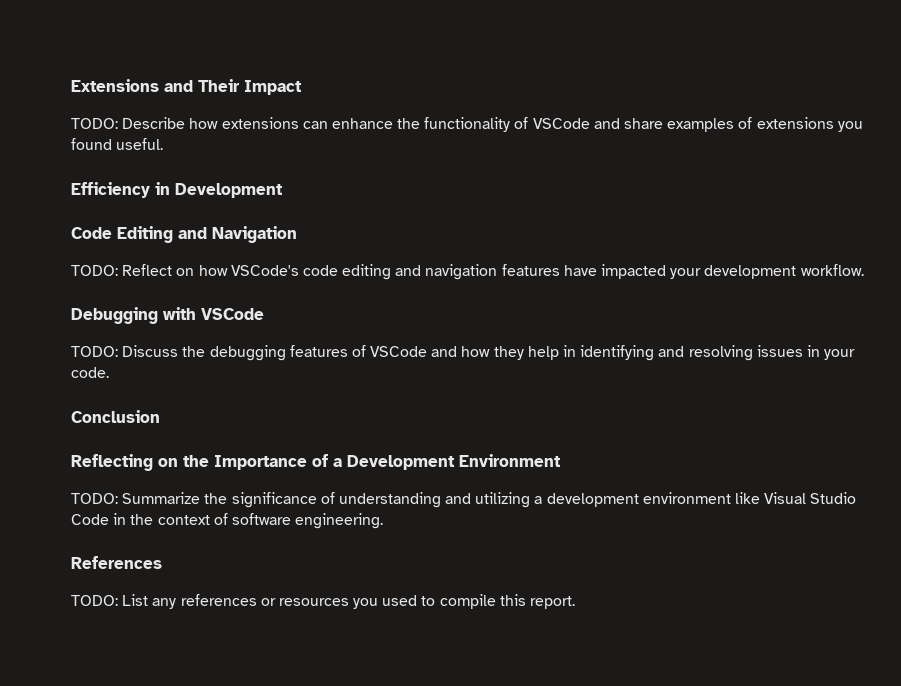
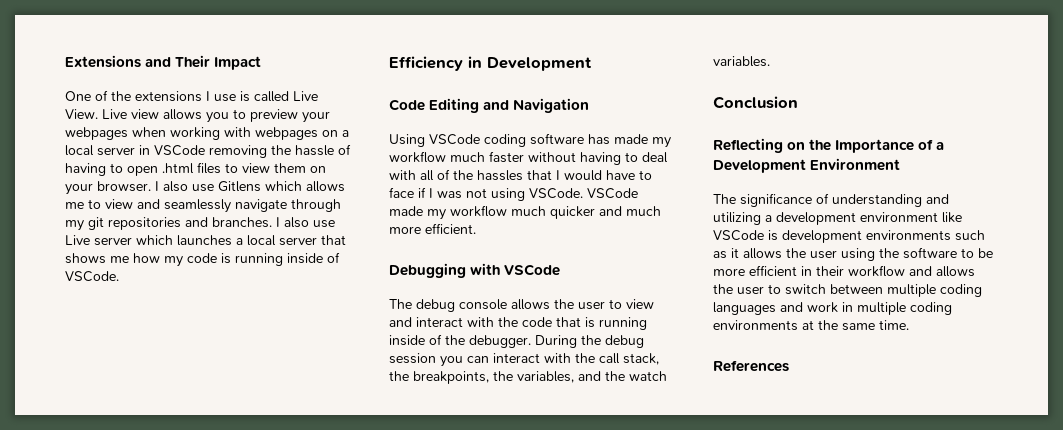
[71,117,863,132] [71,138,164,150] TODO: Describe how extensions can enhance the functionality of VSCode and share examples of extensions you found useful. -> [65,90,318,102] [65,109,330,123] [65,127,349,140] [65,144,351,158] [65,162,326,176] [65,181,345,195] [65,199,341,213] [65,217,335,231] [65,235,346,246] [65,252,340,267] [65,271,119,282] One of the extensions I use is called Live View. Live view allows you to preview your webpages when working with webpages on a local server in VSCode removing the hassle of having to open .html files to view them on your browser. I also use Gitlens which allows me to view and seamlessly navigate through my git repositories and branches. I also use Live server which launches a local server that shows me how my code is running inside of VSCode.
[71,264,864,280] [71,307,264,324] [71,345,856,361] [71,367,109,378] TODO: Reflect on how VSCode's code editing and navigation features have impacted your development workflow. // Debugging with VSCode // TODO: Discuss the debugging features of VSCode and how they help in identifying and resolving issues in your code. -> [389,133,671,148] [389,151,668,165] [389,169,652,181] [389,187,638,201] [389,205,661,220] [389,223,476,234] [389,263,561,278] [389,299,654,312] [389,317,647,330] [389,334,644,348] [389,353,659,367] [389,371,667,384] [713,56,770,67] Using VSCode coding software has made my workflow much faster without having to deal with all of the hassles that I would have to face if I was not using VSCode. VSCode made my workflow much quicker and much more efficient. // Debugging with VSCode // The debug console allows the user to view and interact with the code that is running inside of the debugger. During the debug session you can interact with the call stack, the breakpoints, the variables, and the watch variables.
[71,492,228,504] TODO: Summarize the -> [713,194,736,204] The
[764,492,857,504] [71,513,384,529] [71,556,162,569] [71,594,576,609] Visual Studio Code in the context of software engineering. // References // TODO: List any references or resources you used to compile this report. -> [713,230,985,243] [713,247,993,261] [713,265,975,277] [713,284,982,297] [713,302,952,315] [713,320,909,331] [713,360,789,372] VSCode is development environments such as it allows the user using the software to be more efficient in their workflow and allows the user to switch between multiple coding languages and work in multiple coding environments at the same time. // References

